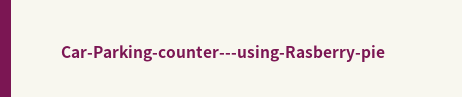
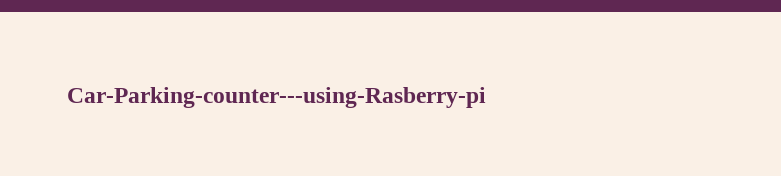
[61,45,385,62] Car-Parking-counter---using-Rasberry-pie -> [67,87,486,108] Car-Parking-counter---using-Rasberry-pi

